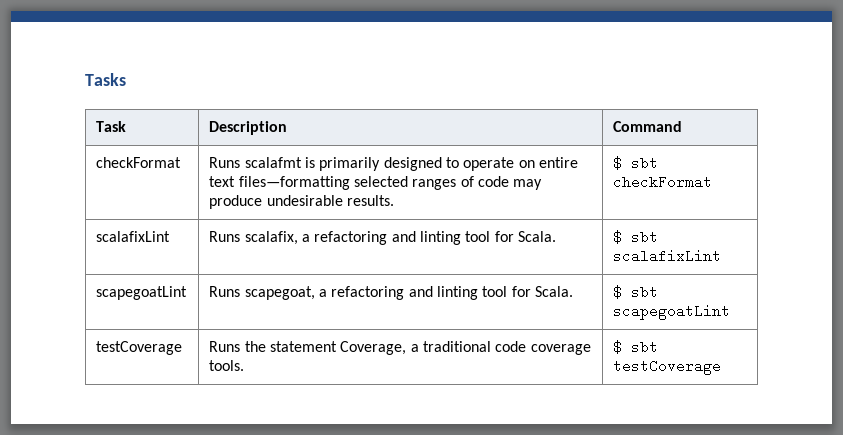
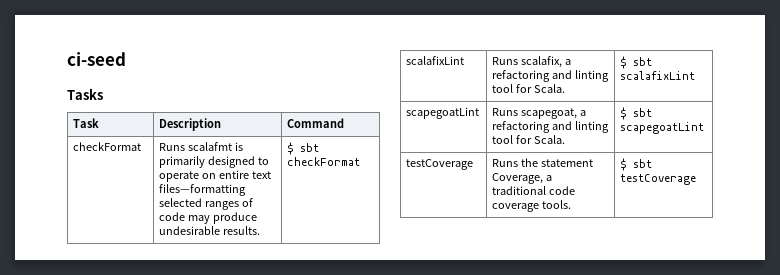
(85, 79) none -> [67,52,126,66] ci-seed //

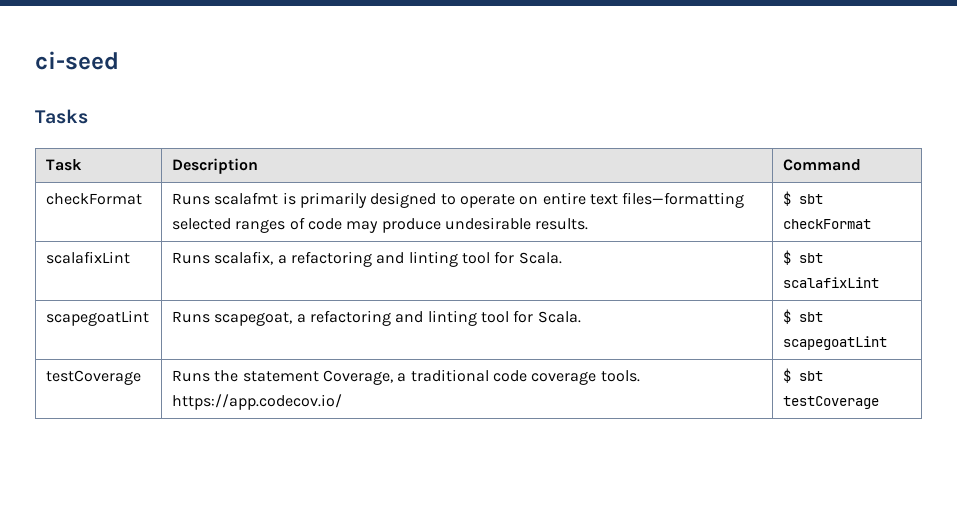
(572, 204) none -> [172,394,343,410] https://app.codecov.io/

